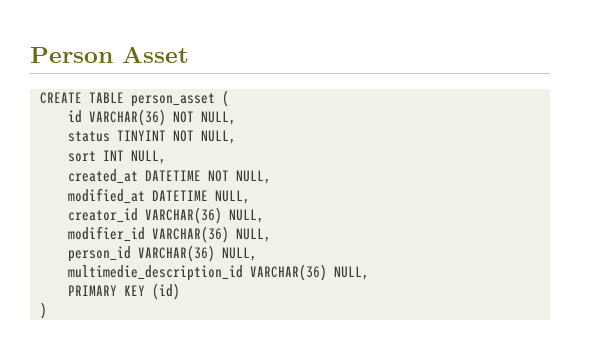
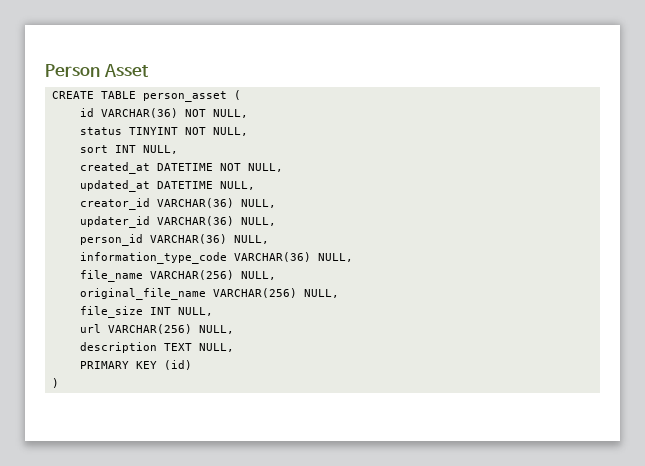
[67,188,145,204] modified_at -> [79,180,150,192] updated_at
[67,226,145,242] modifier_id -> [79,216,150,228] updater_id
[67,264,369,281] multimedie_description_id VARCHAR(36) NULL, -> [79,252,353,264] [79,270,276,282] [79,288,339,300] [79,306,213,318] [79,324,234,334] [79,342,234,353] information_type_code VARCHAR(36) NULL, // file_name VARCHAR(256) NULL, // original_file_name VARCHAR(256) NULL, // file_size INT NULL, // url VARCHAR(256) NULL, // description TEXT NULL,

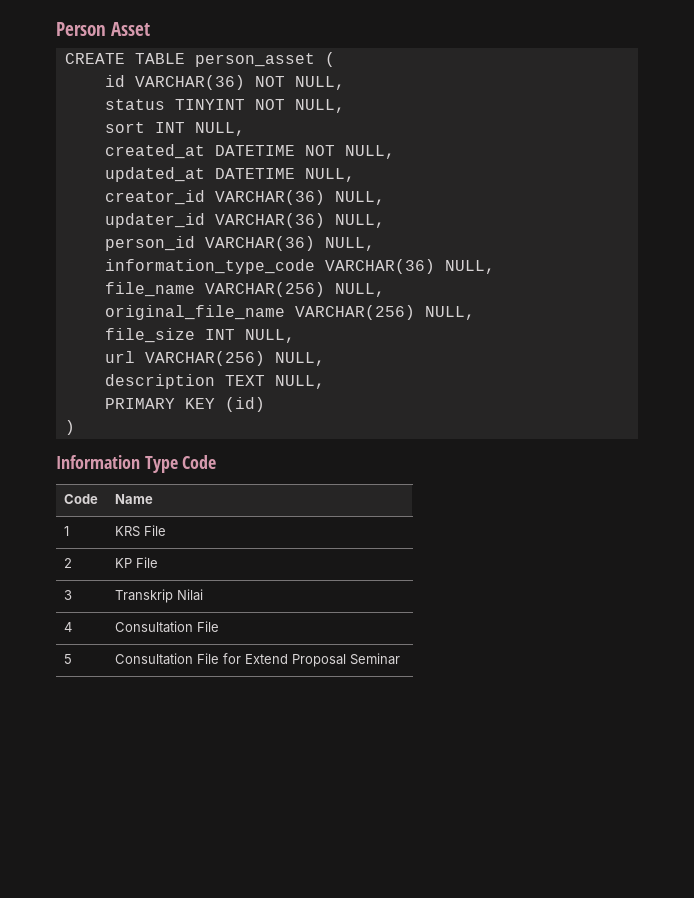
(59, 383) none -> [56,455,217,473] [64,494,99,504] [115,494,154,504] [64,526,70,536] [115,525,167,537] [64,558,73,568] [115,557,159,568] [64,590,73,600] [115,589,204,603] [64,622,73,632] [115,621,220,633] [64,654,73,664] [115,653,401,667] // Information Type Code // Code | Name // 1 | KRS File // 2 | KP File // 3 | Transkrip Nilai // 4 | Consultation File // 5 | Consultation File for Extend Proposal Seminar

